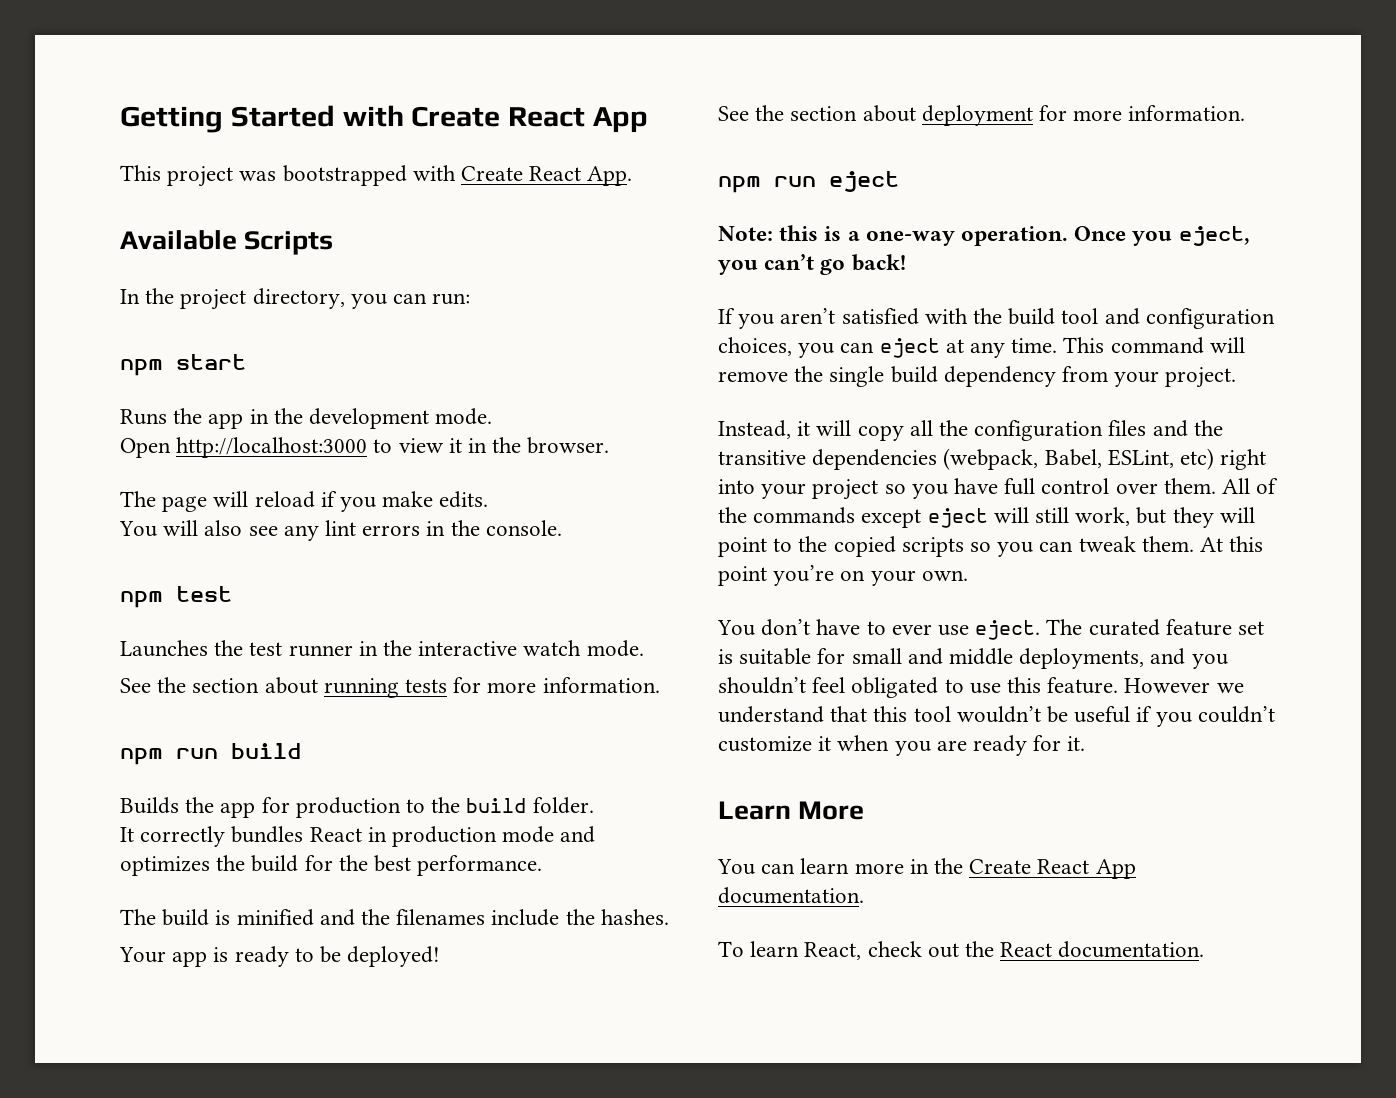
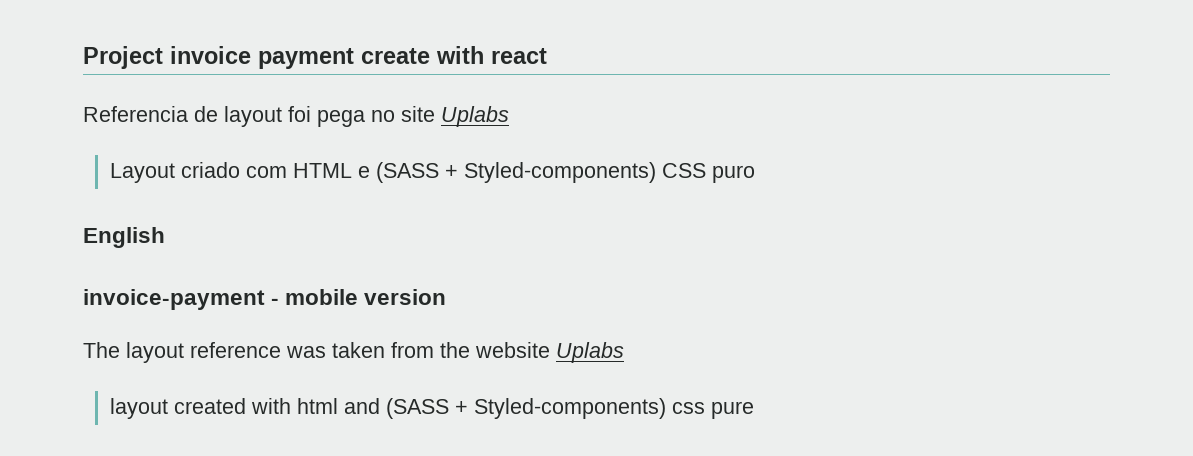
[120,105,649,133] [120,165,633,187] [120,230,334,255] [120,288,471,310] [120,354,246,376] [120,408,493,429] [120,437,610,458] [120,491,489,512] [119,520,562,541] [120,586,232,608] [120,640,644,657] [120,677,660,698] [120,743,301,765] [120,797,594,818] [120,826,596,847] [120,855,543,876] [120,909,669,926] [119,946,441,967] [718,105,1246,126] [718,171,899,193] [718,225,1250,246] [718,254,906,275] [718,308,1275,329] [718,337,1245,358] [718,366,1237,388] [718,420,1223,441] [718,448,1267,470] [718,478,1279,500] [718,507,1255,528] [718,536,1264,557] [718,565,968,586] [717,619,1265,640] [718,648,1228,669] [718,677,1244,698] [718,706,1275,727] [718,735,1086,756] [718,801,865,820] [717,858,1136,879] [718,887,864,904] [718,941,1205,960] Getting Started with Create React App // This project was bootstrapped with Create React App. // Available Scripts // In the project directory, you can run: // npm start // Runs the app in the development mode. // Open http://localhost:3000 to view it in the browser. // The page will reload if you make edits. // You will also see any lint errors in the console. // npm test // Launches the test runner in the interactive watch mode. // See the section about running tests for more information. // npm run build // Builds the app for production to the build folder. // It correctly bundles React in production mode and optimizes the build for the best performance. // The build is minified and the filenames include the hashes. // Your app is ready to be deployed! // See the section about deployment for more information. // npm run eject // Note: this is a one-way operation. Once you eject, you can’t go back! // If you aren’t satisfied with the build tool and configuration choices, you can eject at any time. This command will remove the single build dependency from your project. // Instead, it will copy all the configuration files and the transitive dependencies (webpack, Babel, ESLint, etc) right into your project so you have full control over them. All of the commands except eject will still work, but they will point to the copied scripts so you can tweak them. At this point you’re on your own. // You don’t have to ever use eject. The curated feature set is suitable for small and middle deployments, and you shouldn’t feel obligated to use this feature. However we understand that this tool wouldn’t be useful if you couldn’t customize it when you are ready for it. // Learn More // You can learn more in the Create React App documentation. // To learn React, check out the React documentation. -> [83,46,547,69] [83,106,509,127] [110,162,756,183] [83,227,165,248] [83,289,447,310] [83,342,624,363] [110,398,755,419] Project invoice payment create with react // Referencia de layout foi pega no site Uplabs // Layout criado com HTML e (SASS + Styled-components) CSS puro // English // invoice-payment - mobile version // The layout reference was taken from the website Uplabs // layout created with html and (SASS + Styled-components) css pure

